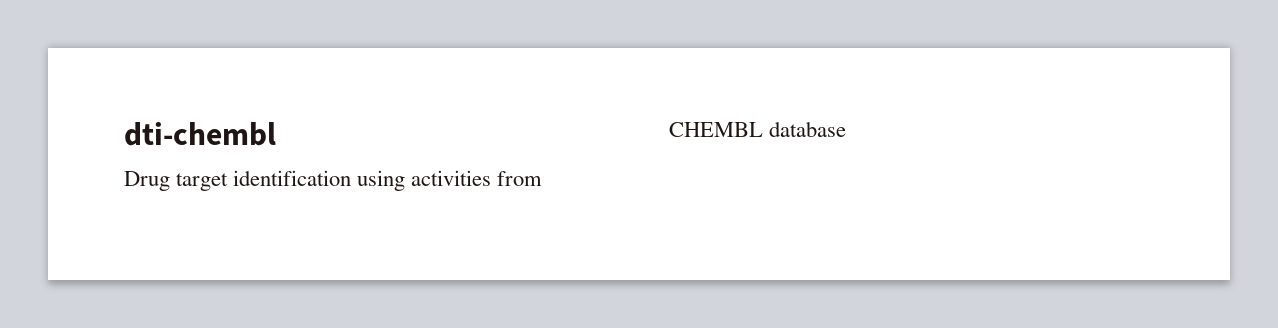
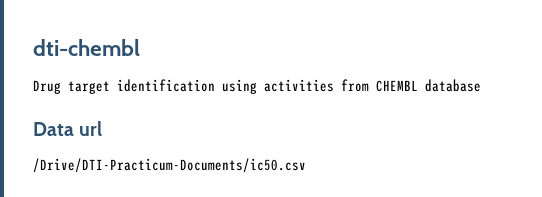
(847, 129) none -> [33,121,103,136] [33,158,306,173] // Data url // /Drive/DTI-Practicum-Documents/ic50.csv

